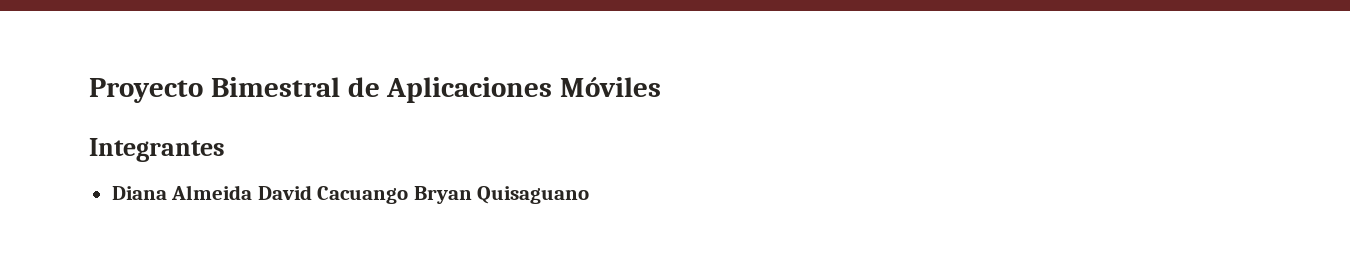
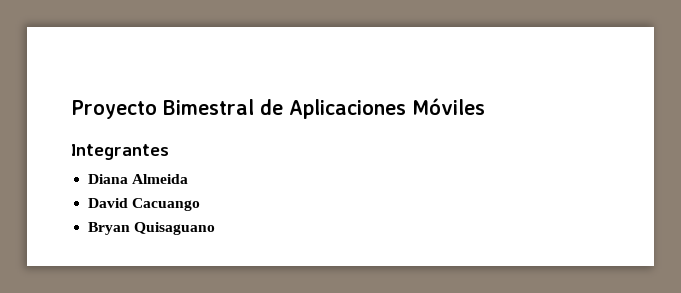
(253, 192) none -> (189, 179) //
(409, 195) none -> (201, 204) //

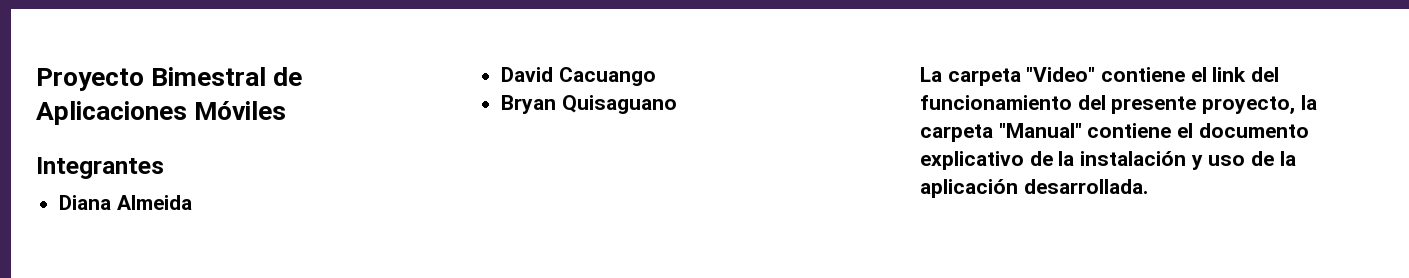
(216, 228) none -> [920,67,1280,86] [920,95,1317,114] [920,123,1309,142] [920,151,1296,170] [920,179,1148,198] // La carpeta "Video" contiene el link del funcionamiento del presente proyecto, la carpeta "Manual" contiene el documento explicativo de la instalación y uso de la aplicación desarrollada.

